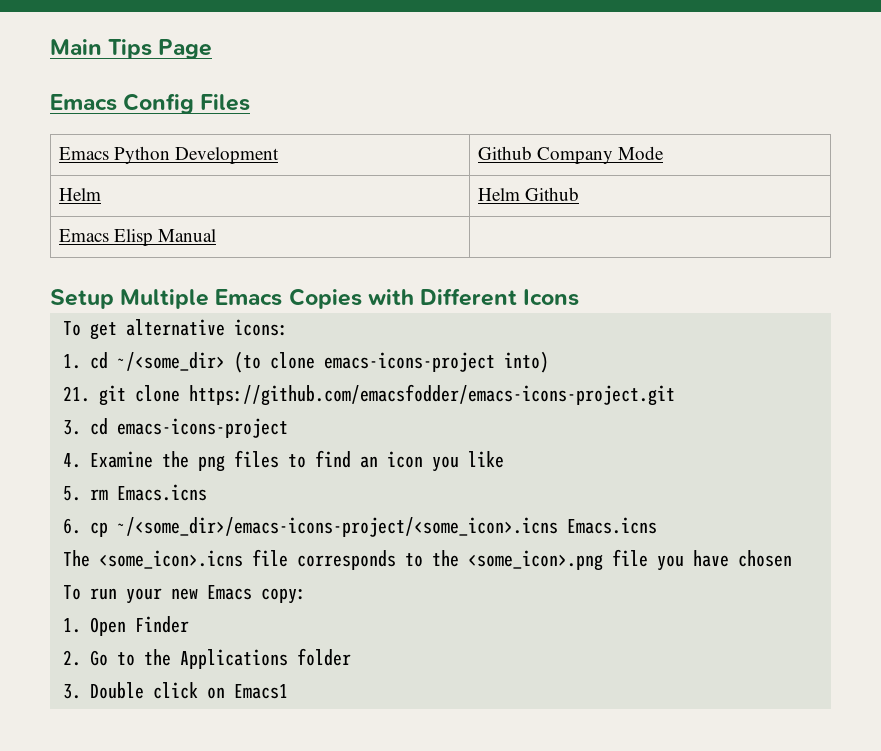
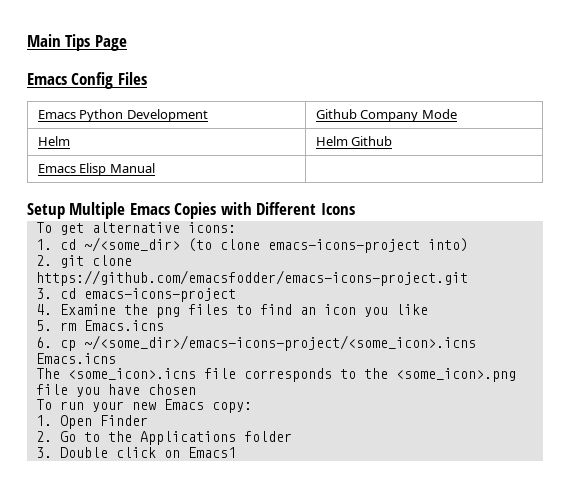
[62,386,90,402] 21. -> [35,255,52,266] 2.

